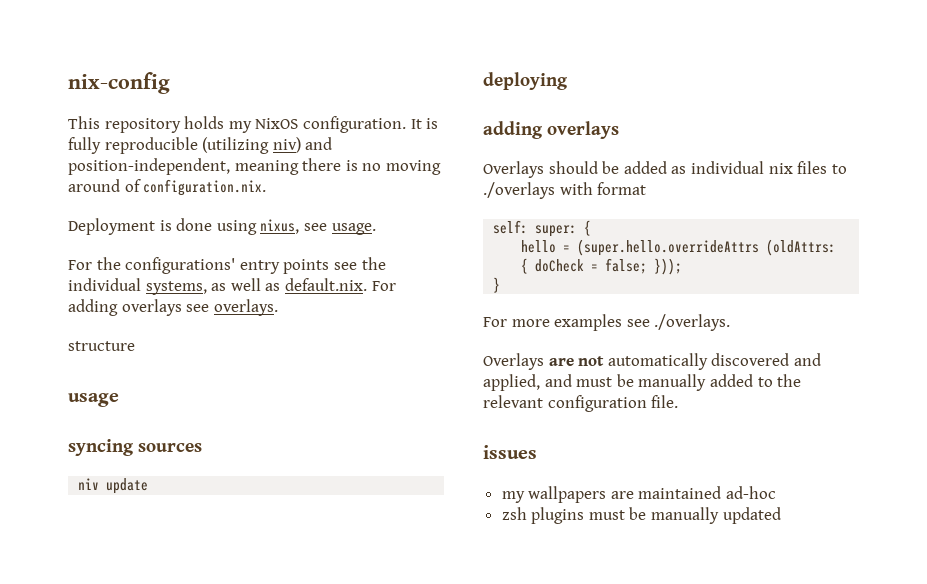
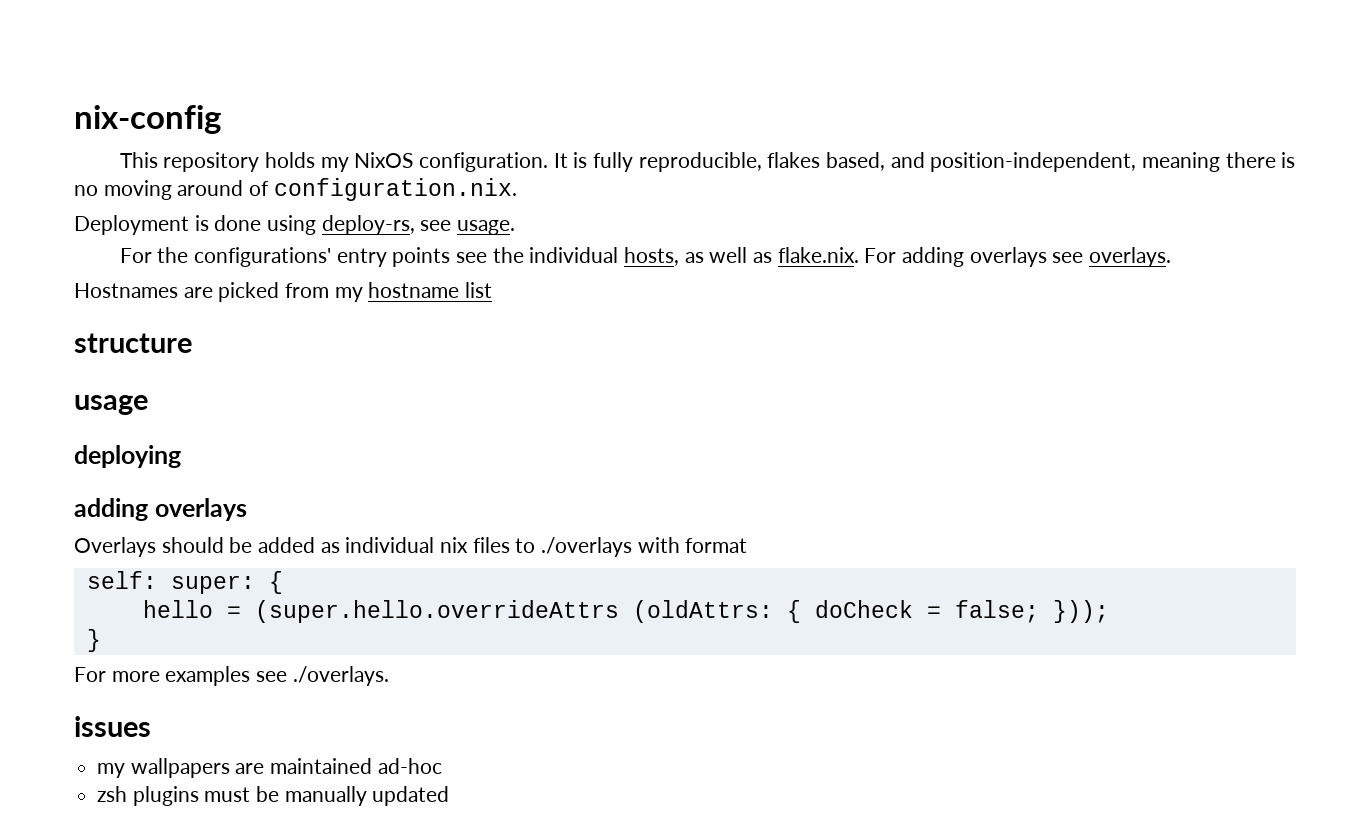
[104,137,301,154] reproducible (utilizing niv) -> [638,152,885,172] reproducible, flakes based,
[260,219,300,234] nixus, -> [321,215,415,235] deploy-rs,
[145,281,207,295] systems, -> [623,247,679,266] hosts,
[284,278,367,291] default.nix. -> [777,247,859,263] flake.nix.
[68,341,135,351] [68,393,119,407] [68,439,202,456] [78,478,149,494] structure // usage // syncing sources // niv update -> [74,282,493,302] [74,333,192,353] [74,395,148,415] Hostnames are picked from my hostname list // structure // usage
[483,353,821,370] [483,374,802,391] [483,395,679,412] // Overlays are not automatically discovered and applied, and must be manually added to the relevant configuration file. -> (389, 676) none

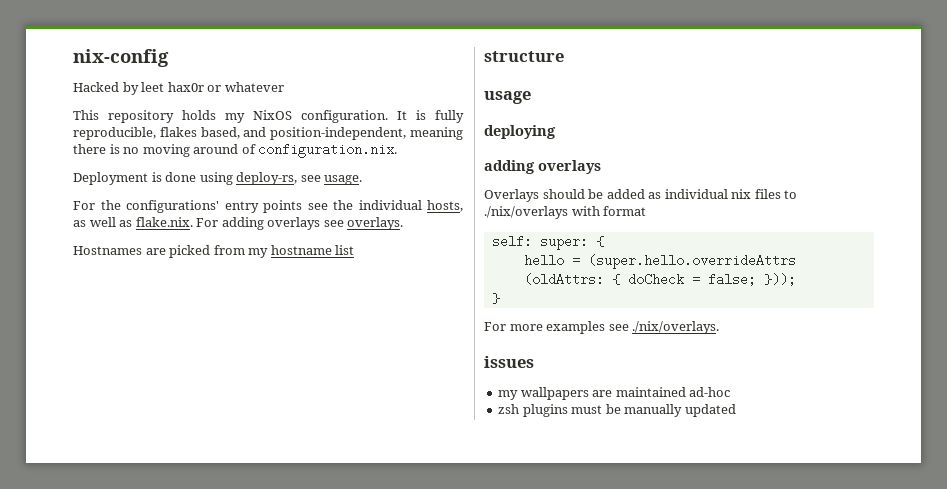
(221, 119) none -> [73,82,284,95] // Hacked by leet hax0r or whatever
[541,537,633,557] ./overlays -> [484,206,568,219] ./nix/overlays
[292,666,389,686] ./overlays. -> [632,321,720,334] ./nix/overlays.

